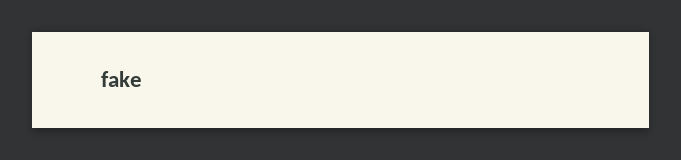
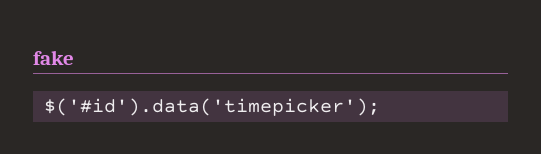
(142, 79) none -> [43,98,380,116] // $('#id').data('timepicker');

